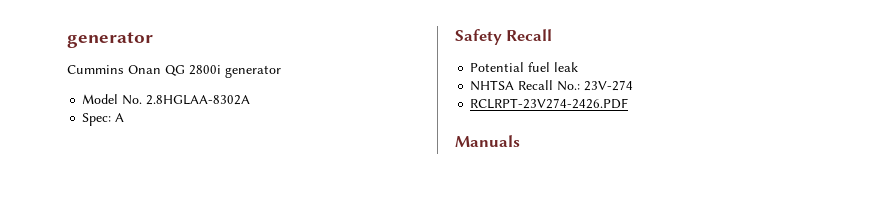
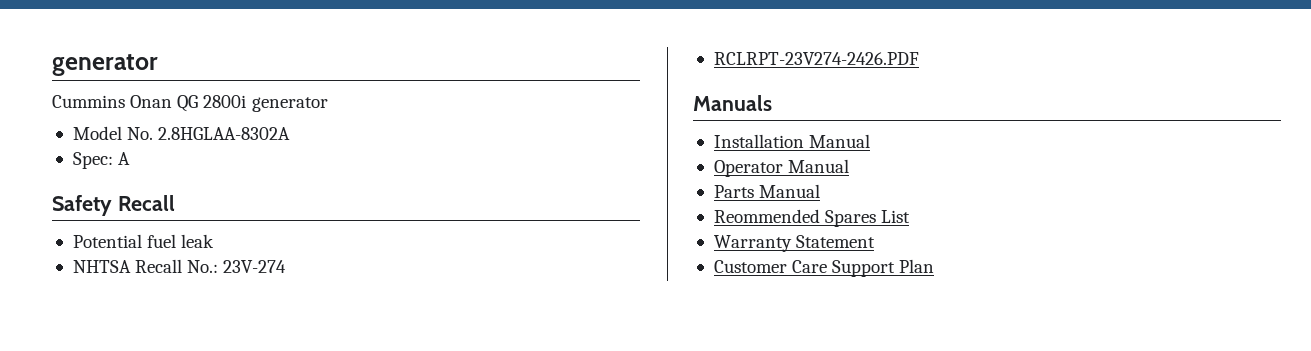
(520, 141) none -> [713,134,871,148] [713,159,850,177] [713,184,821,198] [713,209,911,227] [713,235,876,252] [713,259,935,277] // Installation Manual // Operator Manual // Parts Manual // Reommended Spares List // Warranty Statement // Customer Care Support Plan

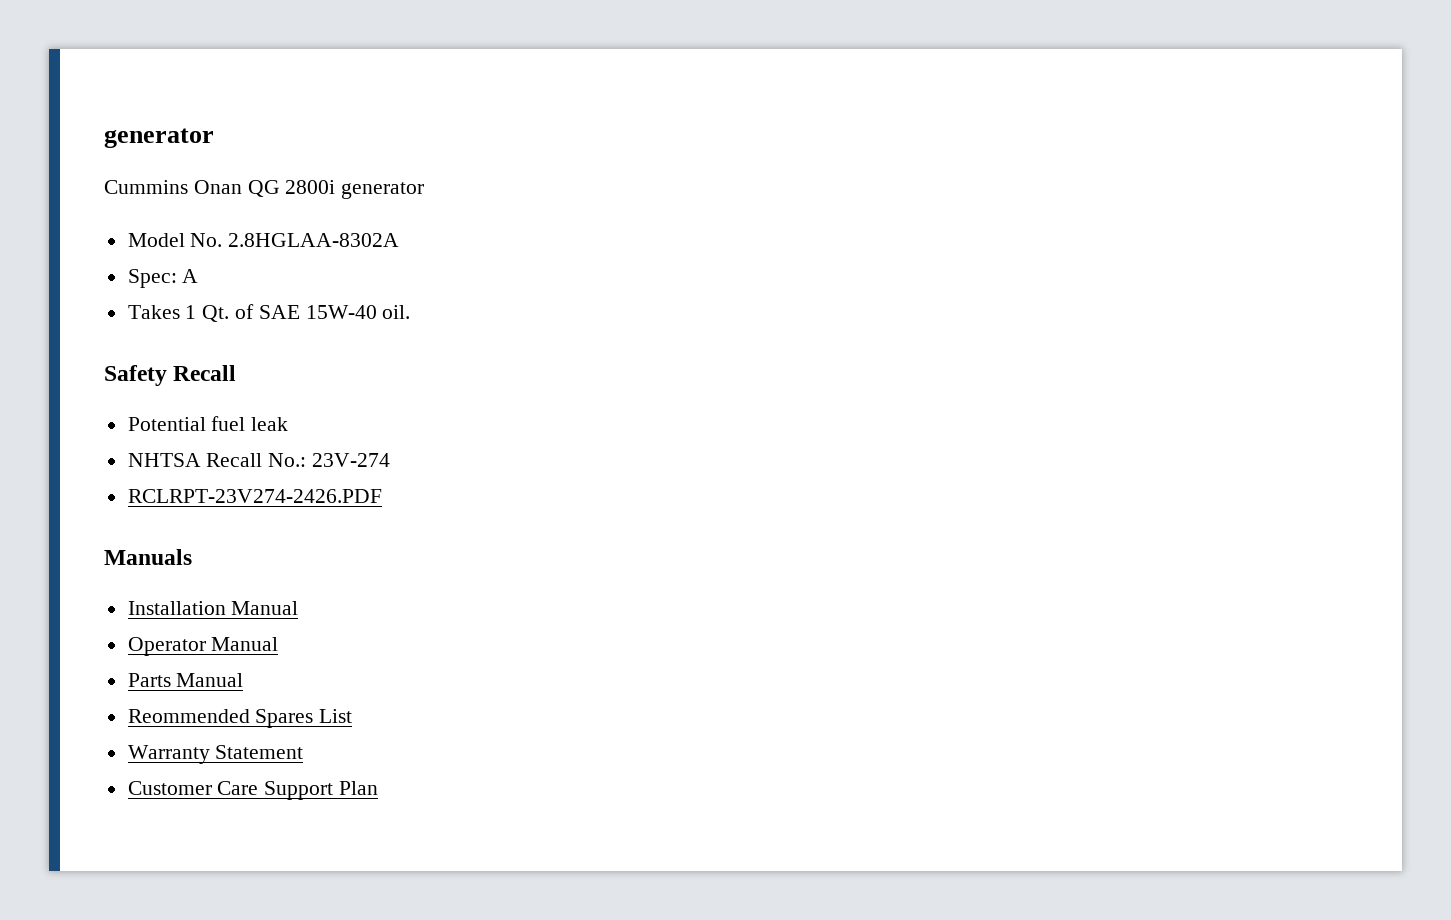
(131, 158) none -> [127,304,411,322] // Takes 1 Qt. of SAE 15W-40 oil.

